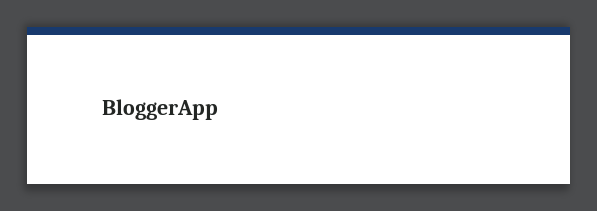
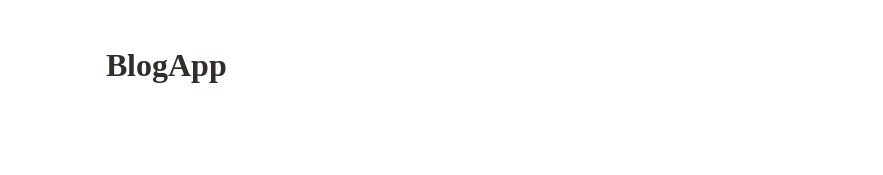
[102,99,218,120] BloggerApp -> [106,54,227,83] BlogApp

